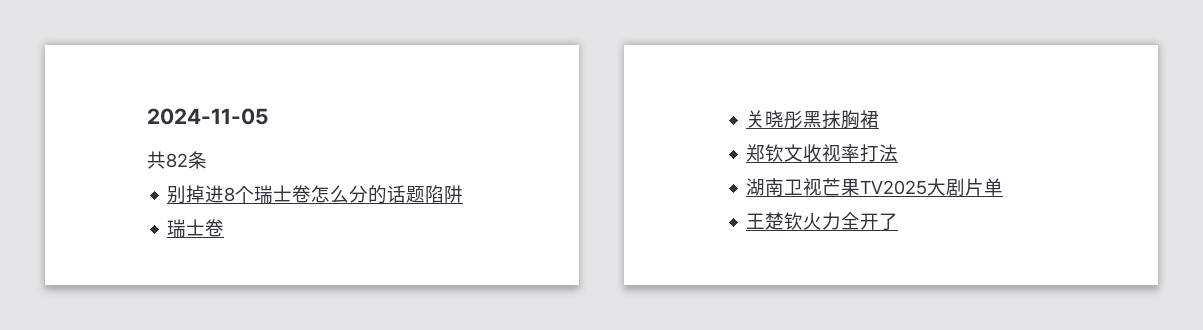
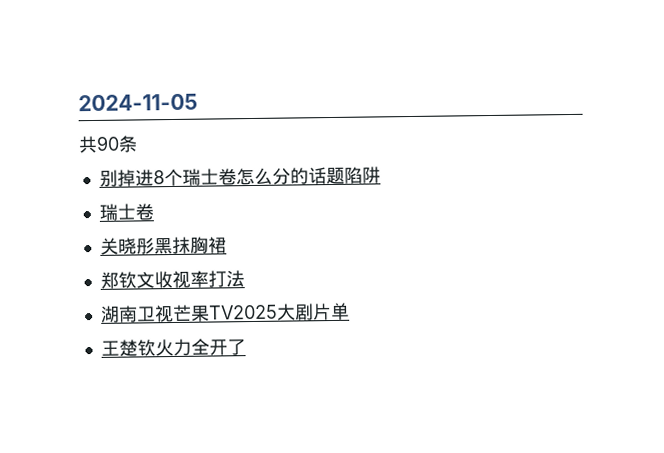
[166,153,188,168] 82 -> [96,135,120,151] 90

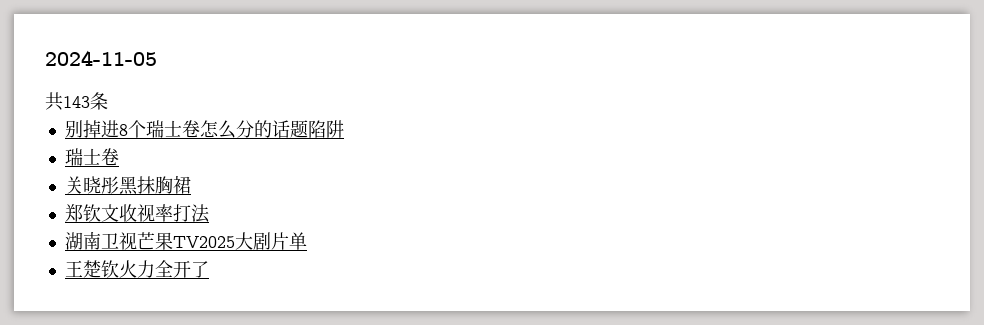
[96,135,120,151] 90 -> [63,96,90,108] 143

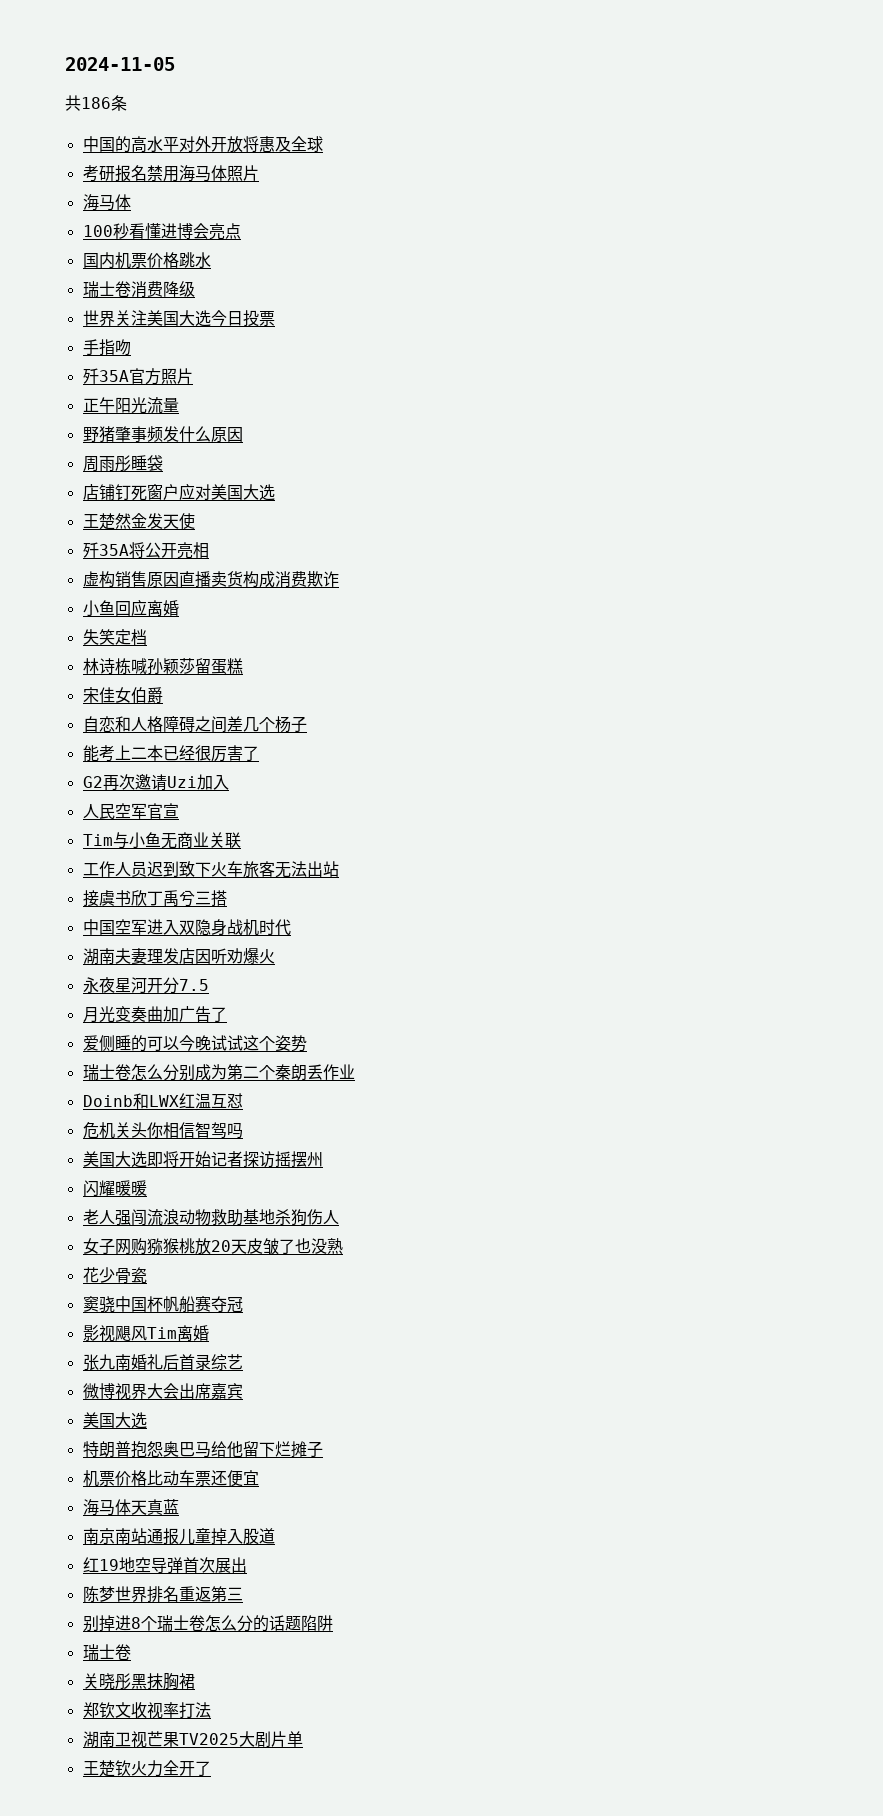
[63,96,90,108] 143 -> [81,97,111,109] 186
(108, 101) none -> [82,136,323,153] [82,165,259,182] [82,194,131,211] [82,223,241,240] [82,252,211,269] [82,281,195,298] [82,310,275,327] [82,339,131,356] [82,368,193,385] [82,397,179,414] [82,426,243,443] [82,455,163,472] [82,483,275,501] [82,513,195,530] [82,542,209,559] [82,571,339,588] [82,599,179,617] [82,629,147,645] [82,658,243,675] [82,687,163,703] [82,716,307,733] [82,745,259,762] [82,774,229,791] [82,803,179,820] [82,832,241,849] [82,861,339,878] [82,890,227,907] [82,919,291,936] [82,948,275,965] [82,977,209,994] [82,1006,227,1023] [82,1035,307,1052] [82,1064,355,1081] [82,1093,243,1109] [82,1122,243,1139] [82,1151,323,1168] [82,1180,147,1196] [82,1209,339,1226] [82,1238,343,1255] [82,1267,147,1283] [82,1295,243,1313] [82,1325,209,1342] [82,1354,243,1371] [82,1383,243,1400] [82,1412,147,1429] [82,1441,323,1458] [82,1470,259,1487] [82,1499,179,1516] [82,1528,275,1545] [82,1557,247,1574] [82,1586,243,1603] // 中国的高水平对外开放将惠及全球 // 考研报名禁用海马体照片 // 海马体 // 100秒看懂进博会亮点 // 国内机票价格跳水 // 瑞士卷消费降级 // 世界关注美国大选今日投票 // 手指吻 // 歼35A官方照片 // 正午阳光流量 // 野猪肇事频发什么原因 // 周雨彤睡袋 // 店铺钉死窗户应对美国大选 // 王楚然金发天使 // 歼35A将公开亮相 // 虚构销售原因直播卖货构成消费欺诈 // 小鱼回应离婚 // 失笑定档 // 林诗栋喊孙颖莎留蛋糕 // 宋佳女伯爵 // 自恋和人格障碍之间差几个杨子 // 能考上二本已经很厉害了 // G2再次邀请Uzi加入 // 人民空军官宣 // Tim与小鱼无商业关联 // 工作人员迟到致下火车旅客无法出站 // 接虞书欣丁禹兮三搭 // 中国空军进入双隐身战机时代 // 湖南夫妻理发店因听劝爆火 // 永夜星河开分7.5 // 月光变奏曲加广告了 // 爱侧睡的可以今晚试试这个姿势 // 瑞士卷怎么分别成为第二个秦朗丢作业 // Doinb和LWX红温互怼 // 危机关头你相信智驾吗 // 美国大选即将开始记者探访摇摆州 // 闪耀暖暖 // 老人强闯流浪动物救助基地杀狗伤人 // 女子网购猕猴桃放20天皮皱了也没熟 // 花少骨瓷 // 窦骁中国杯帆船赛夺冠 // 影视飓风Tim离婚 // 张九南婚礼后首录综艺 // 微博视界大会出席嘉宾 // 美国大选 // 特朗普抱怨奥巴马给他留下烂摊子 // 机票价格比动车票还便宜 // 海马体天真蓝 // 南京南站通报儿童掉入股道 // 红19地空导弹首次展出 // 陈梦世界排名重返第三

